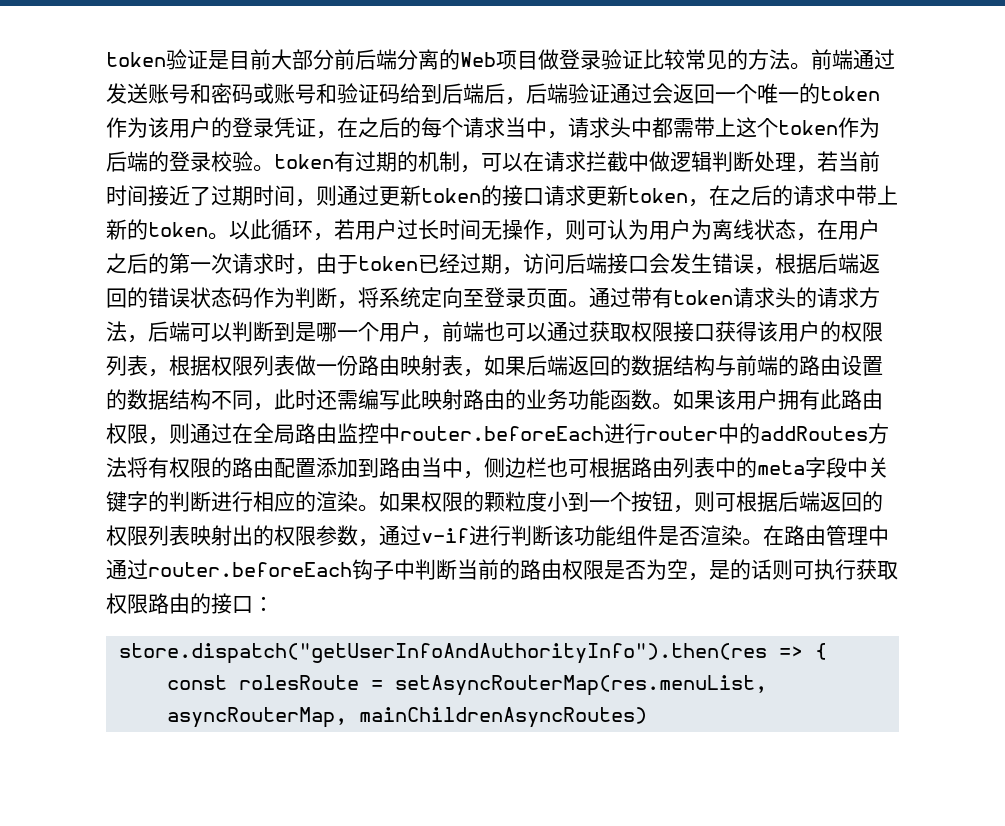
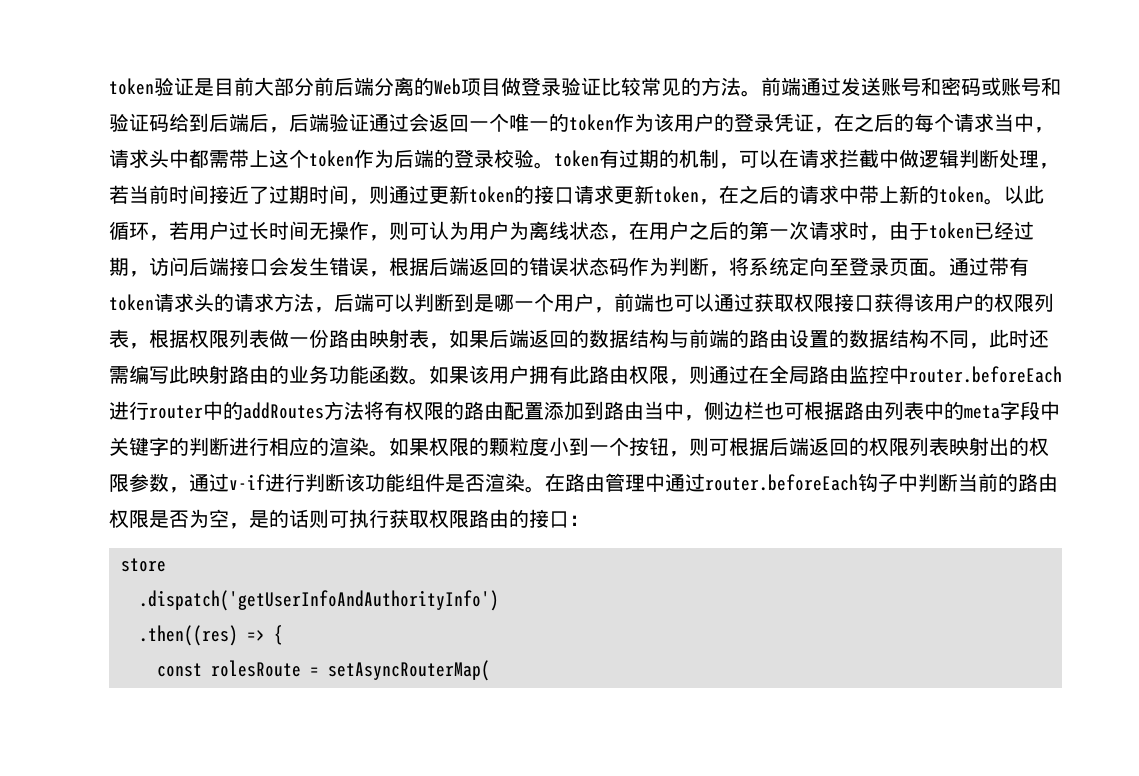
[118,643,767,664] store.dispatch("getUserInfoAndAuthorityInfo").then(res -> [121,558,166,572] [139,590,499,611] [139,625,238,646] store // .dispatch('getUserInfoAndAuthorityInfo') // .then((res)
[394,675,767,696] [166,707,647,728] setAsyncRouterMap(res.menuList, asyncRouterMap, mainChildrenAsyncRoutes) -> [328,660,490,681] setAsyncRouterMap(

